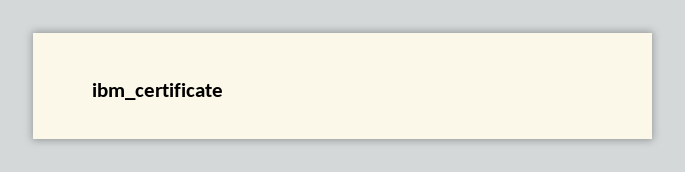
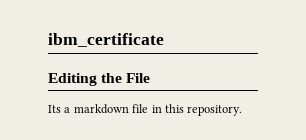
(223, 91) none -> [48,73,151,86] [48,104,243,116] // Editing the File // Its a markdown file in this repository.

